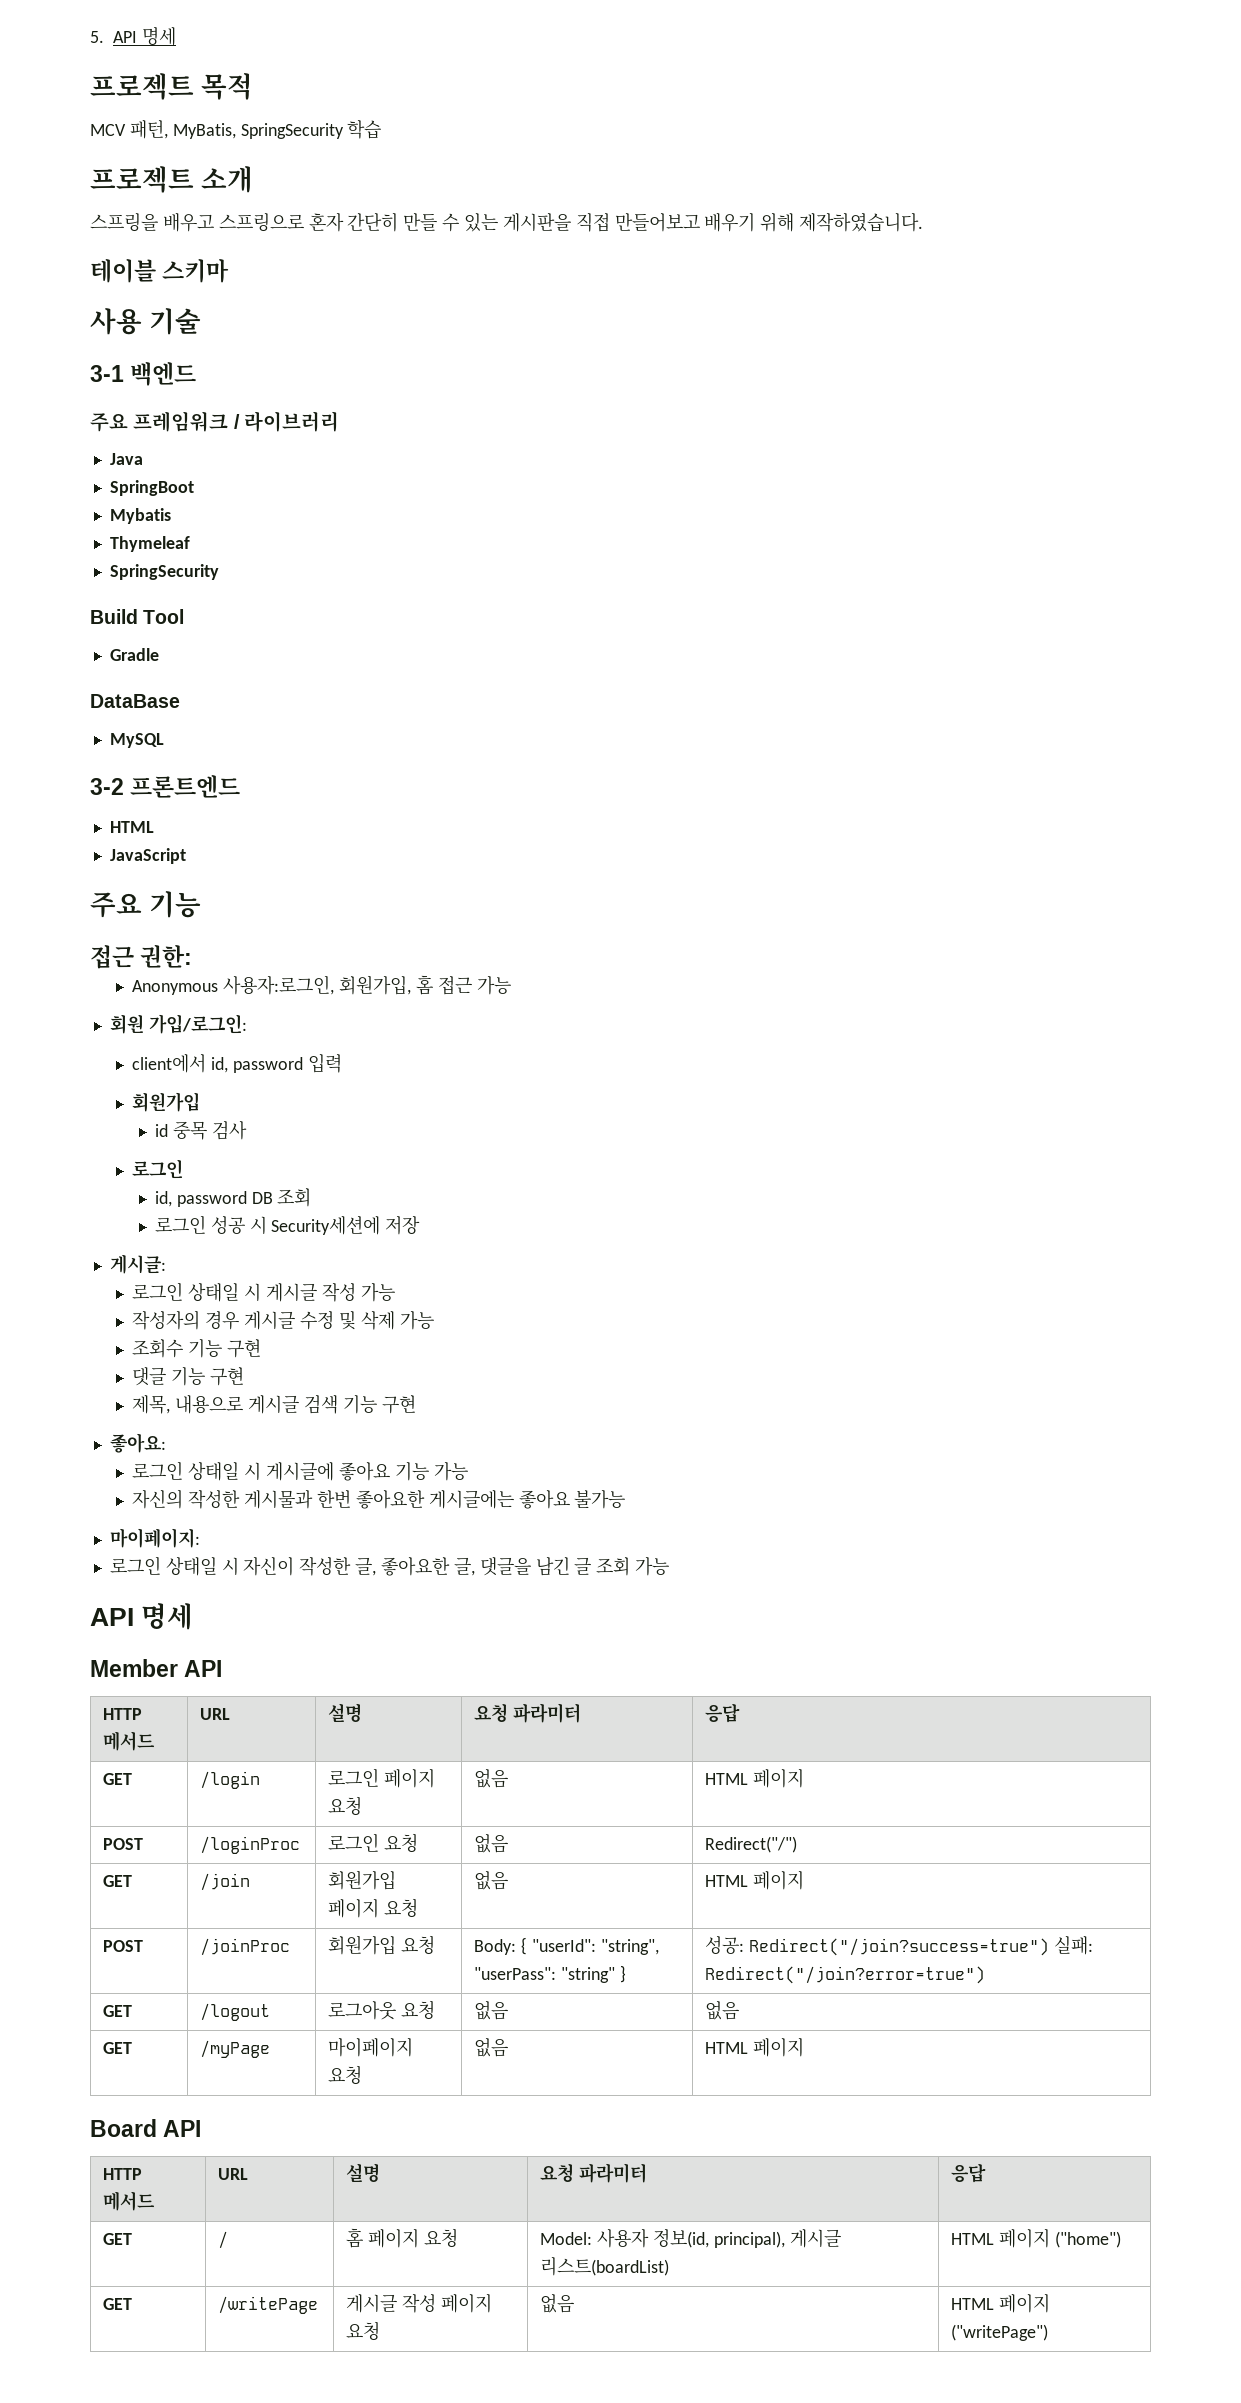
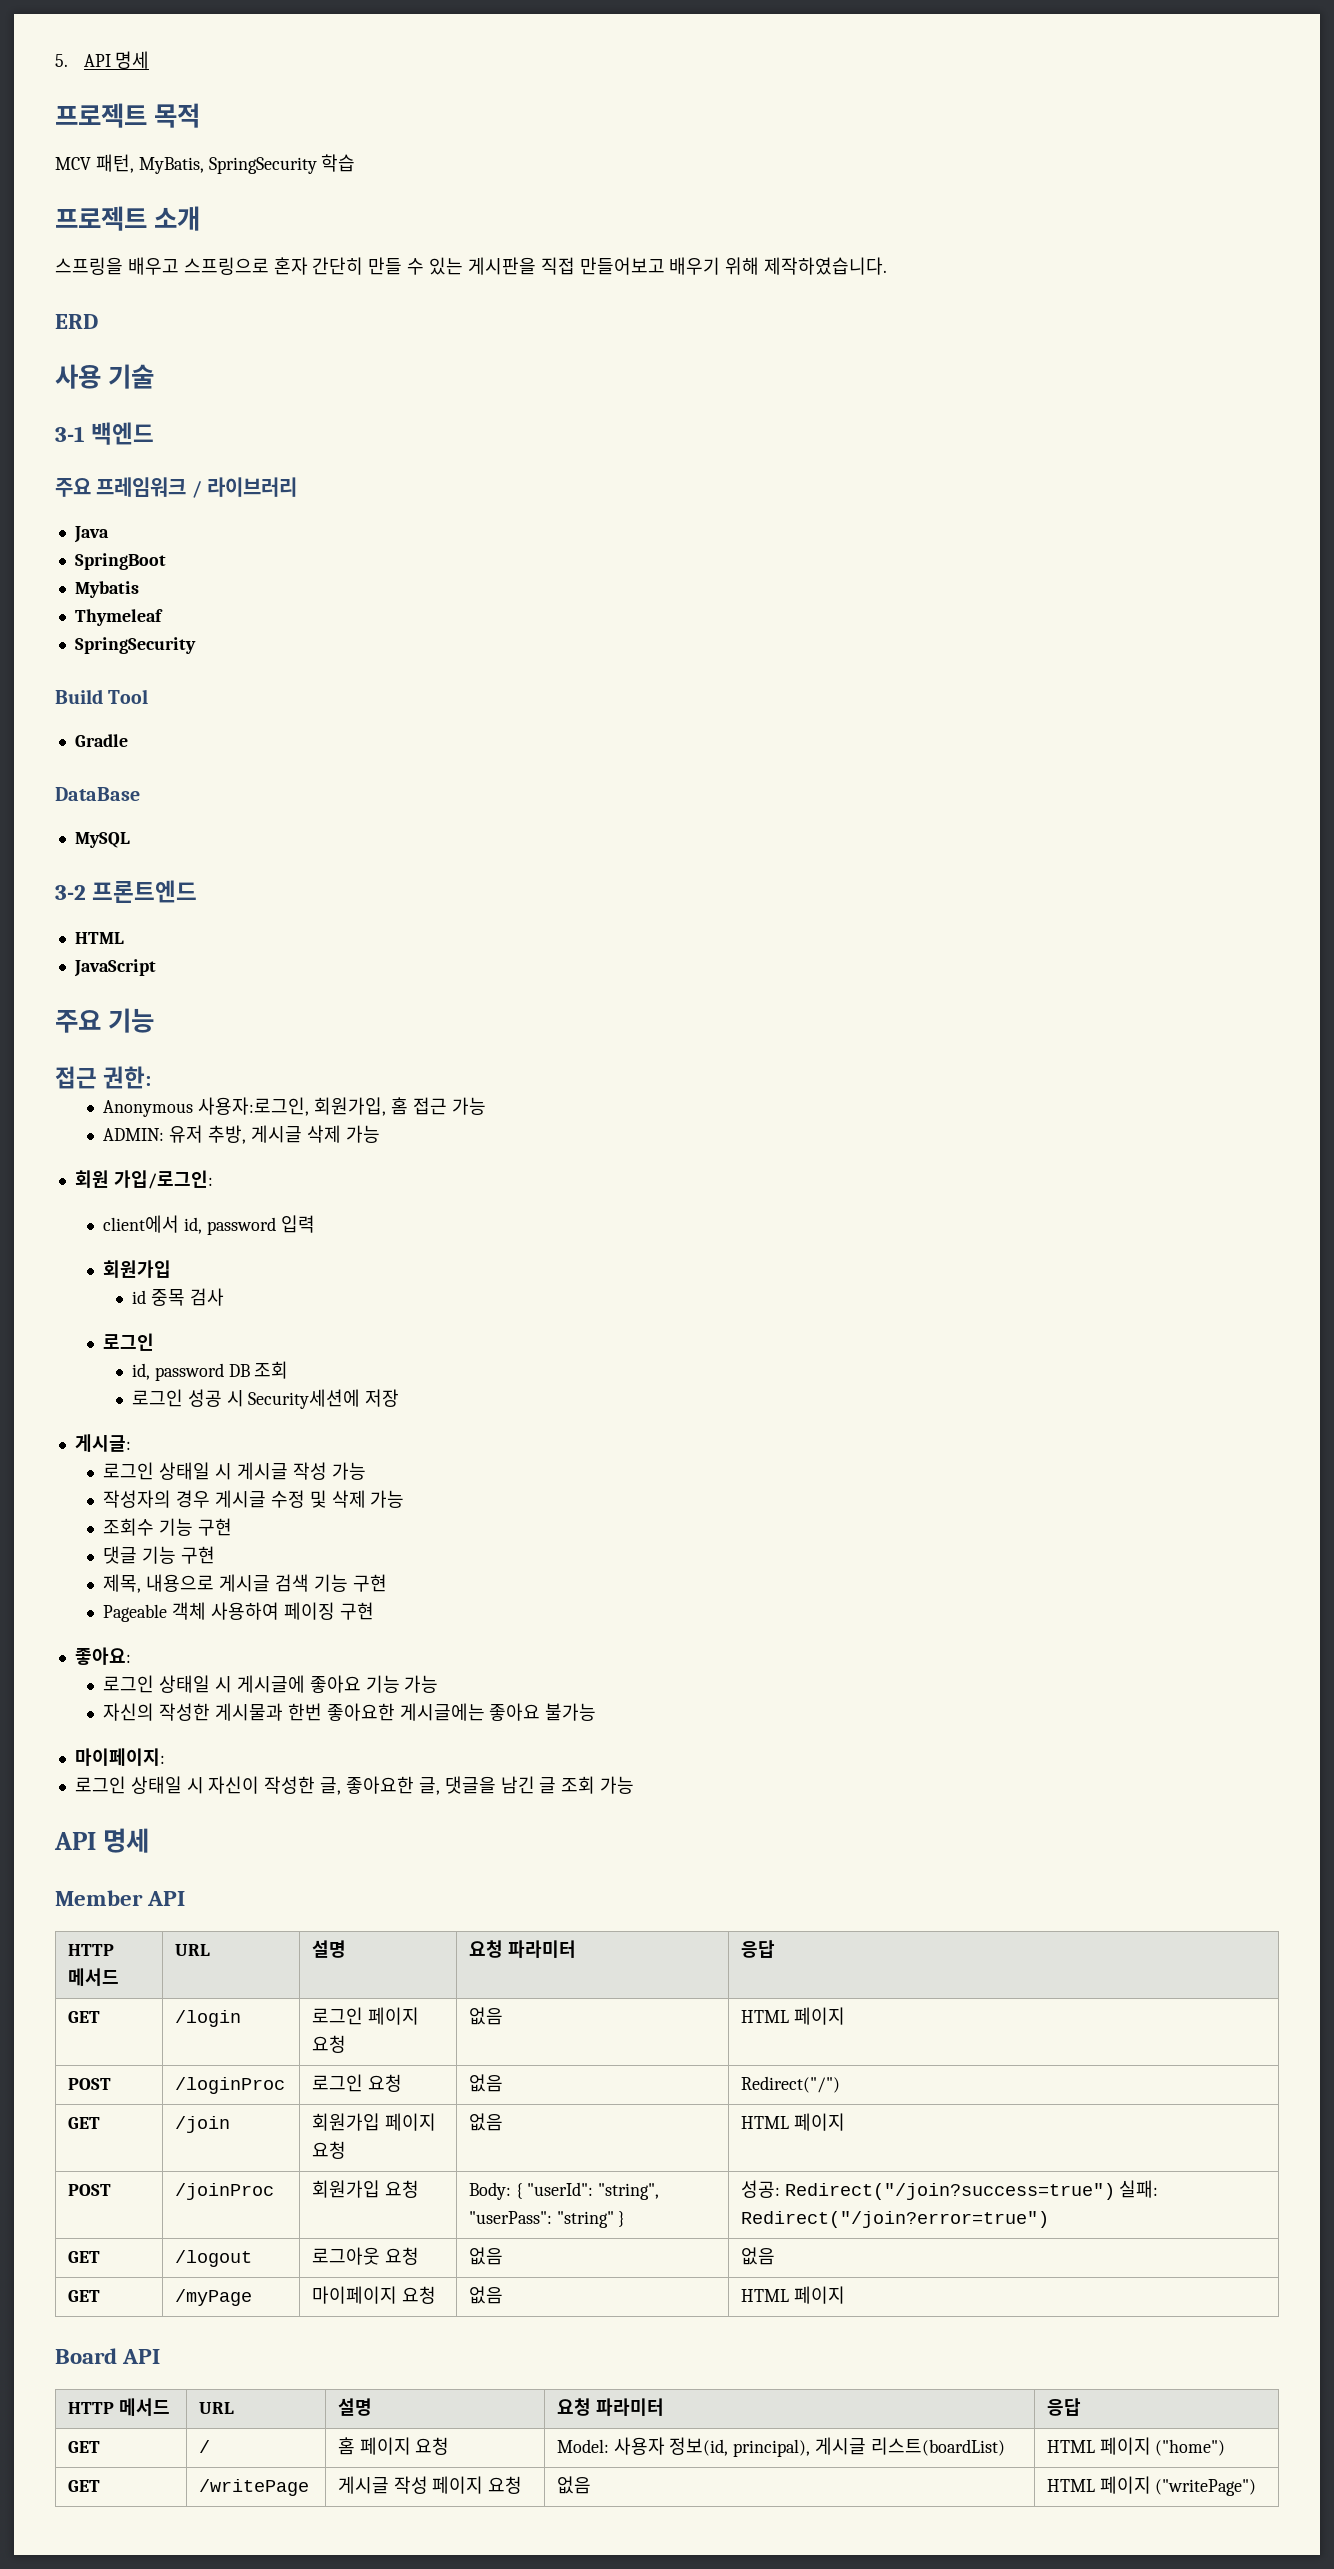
[90,259,230,283] 테이블 스키마 -> [55,314,98,329] ERD
(511, 985) none -> [103,1125,380,1144] // ADMIN: 유저 추방, 게시글 삭제 가능
(416, 1404) none -> [103,1602,374,1622] // Pageable 객체 사용하여 페이징 구현

